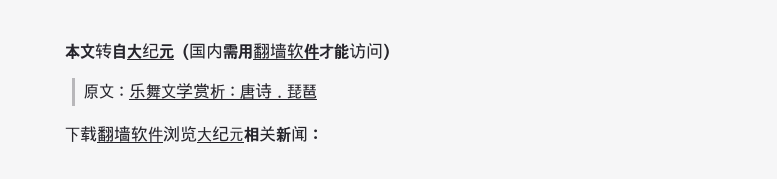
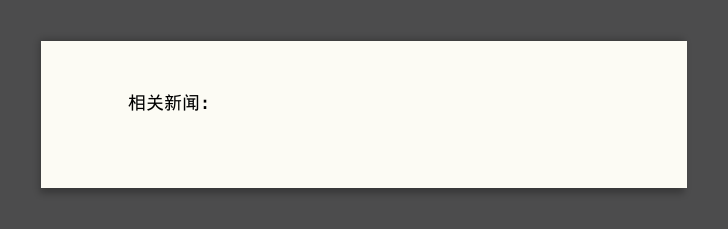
[65,43,398,60] [84,83,318,100] [65,126,244,142] 本文转自大纪元（国内需用翻墙软件才能访问） // 原文：乐舞文学赏析：唐诗．琵琶 // 下载翻墙软件浏览大纪元 -> (128, 102) none

